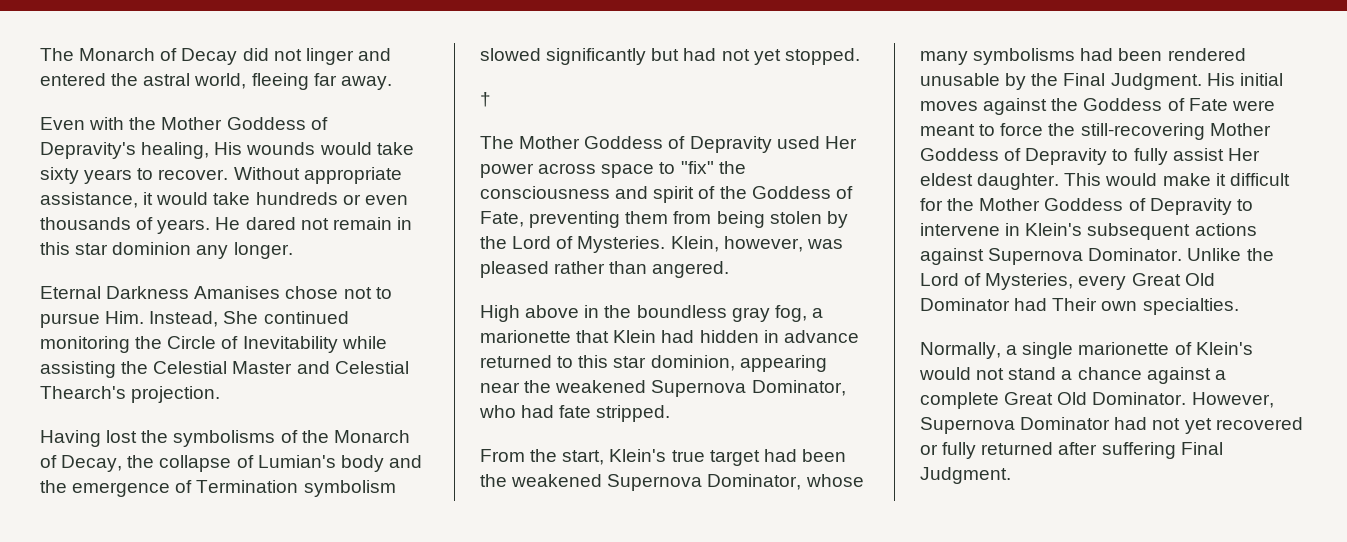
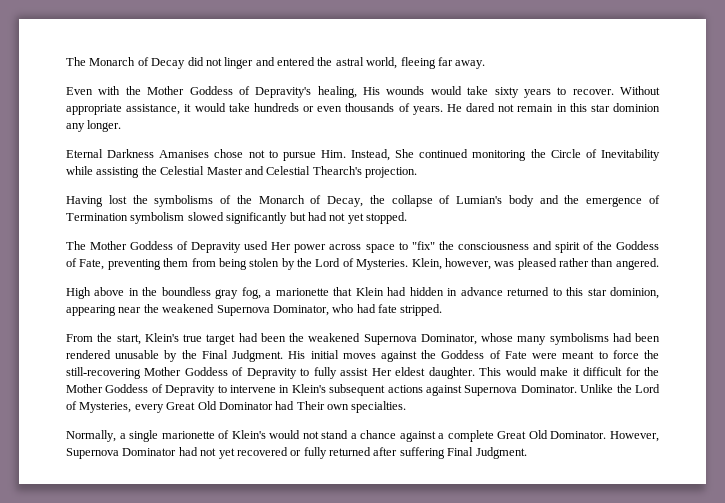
[480,92,491,107] // † -> (407, 218) none

